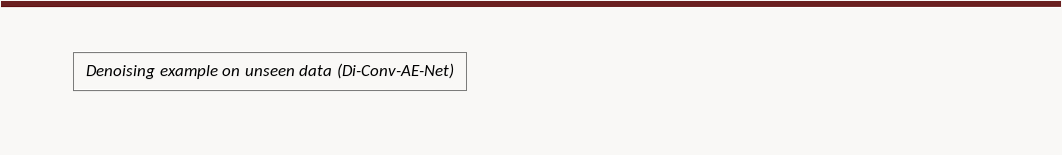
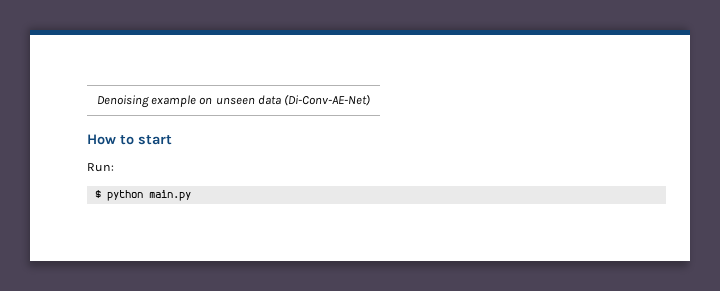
(455, 71) none -> [87,134,172,145] [87,163,114,172] [94,190,191,201] // How to start // Run: // $ python main.py

